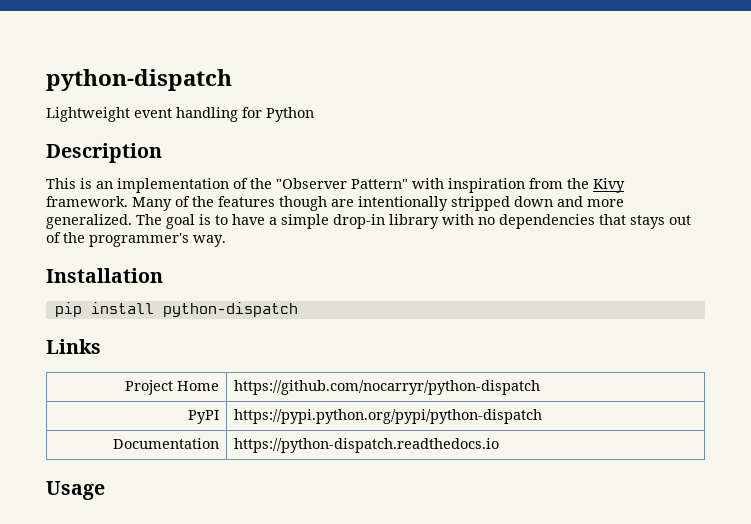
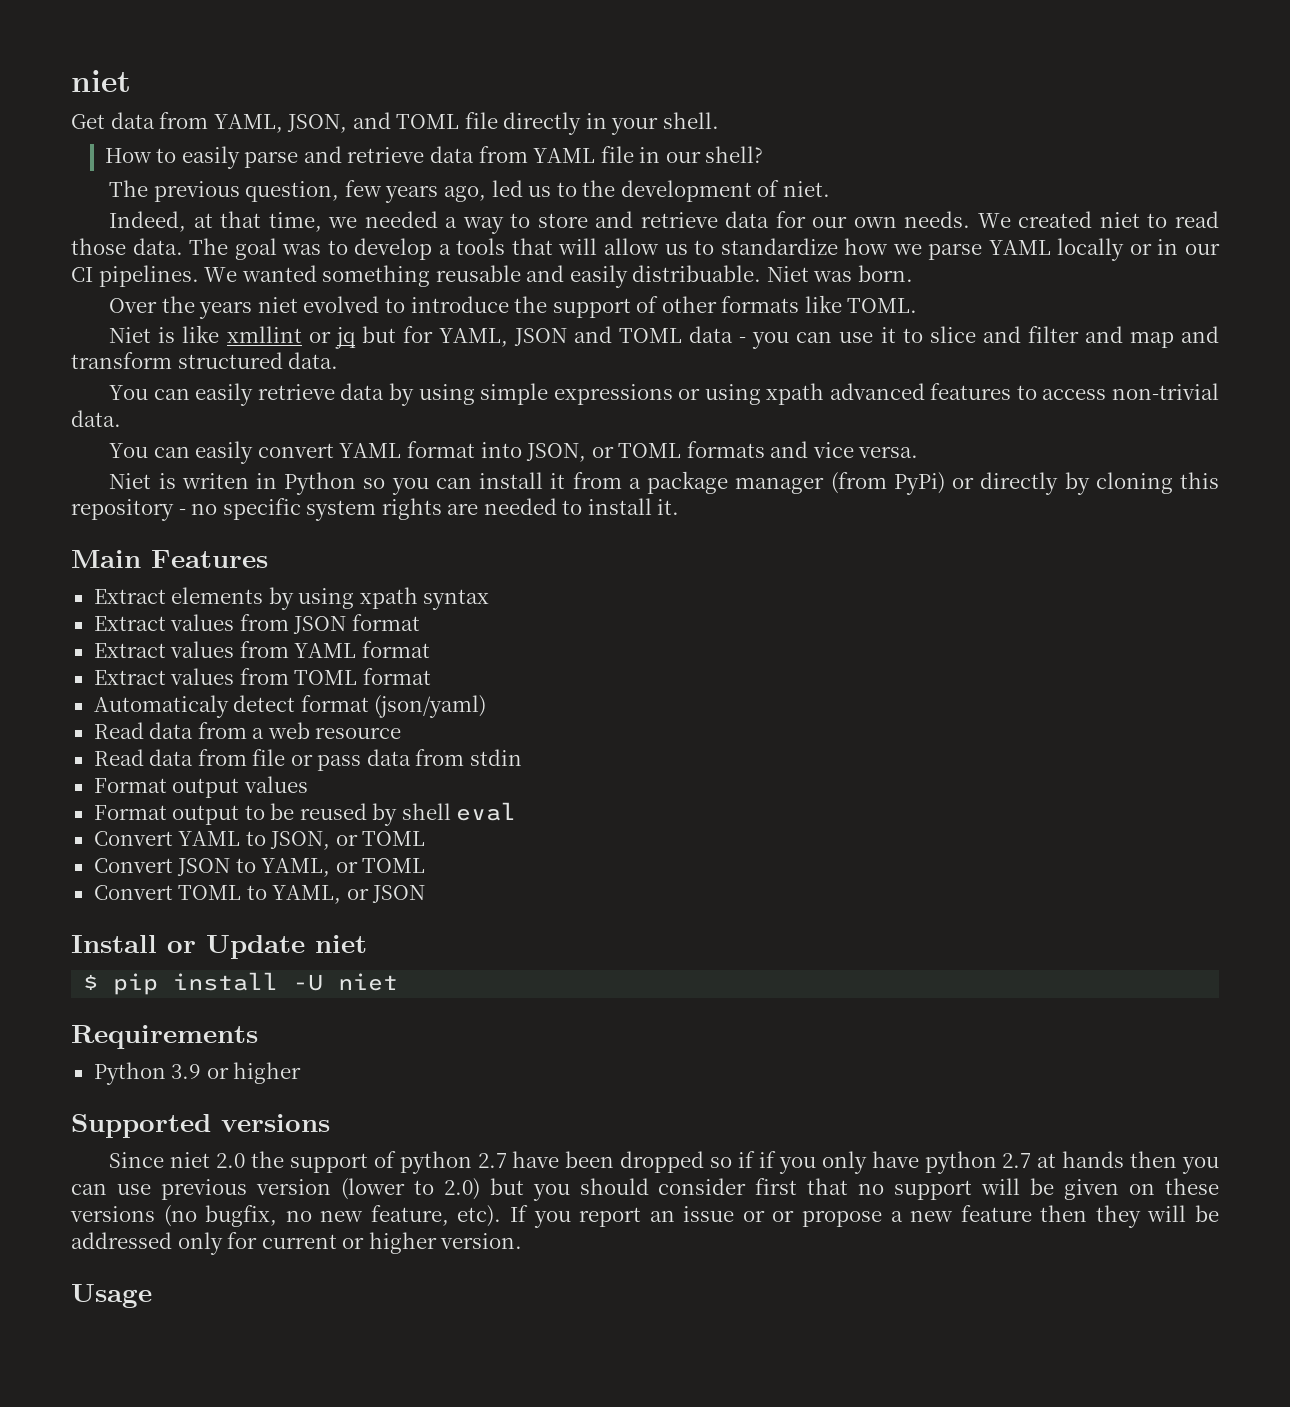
[46,69,232,91] [46,107,314,122] [46,143,162,163] [46,178,625,193] [46,196,624,211] [46,214,691,229] [46,232,226,247] [46,268,163,283] [54,302,298,317] [46,339,101,354] [124,380,219,395] [234,380,541,395] [187,410,219,424] [234,409,543,424] [112,438,219,449] [234,438,500,453] python-dispatch // Lightweight event handling for Python // Description // This is an implementation of the "Observer Pattern" with inspiration from the Kivy framework. Many of the features though are intentionally stripped down and more generalized. The goal is to have a simple drop-in library with no dependencies that stays out of the programmer's way. // Installation // pip install python-dispatch // Links // Project Home | https://github.com/nocarryr/python-dispatch // PyPI | https://pypi.python.org/pypi/python-dispatch // Documentation | https://python-dispatch.readthedocs.io -> [71,70,131,92] [71,112,719,135] [104,146,764,169] [109,180,830,203] [109,211,1220,234] [71,238,1220,261] [71,265,913,288] [109,295,918,319] [109,325,1219,349] [71,352,339,369] [109,383,1219,406] [71,410,121,427] [109,441,919,464] [109,471,1220,495] [71,498,680,521] [71,550,268,568] [93,587,490,610] [93,614,420,634] [93,641,430,658] [93,668,431,685] [93,695,487,718] [93,722,402,739] [93,749,522,771] [93,776,308,798] [93,802,517,826] [93,831,426,850] [93,858,426,877] [93,885,426,904] [71,935,367,959] [83,972,399,995] [71,1025,258,1049] [93,1062,302,1085] [71,1114,330,1138] [109,1151,1219,1174] [71,1178,1219,1201] [70,1205,1219,1228] [71,1232,523,1255] niet // Get data from YAML, JSON, and TOML file directly in your shell. // How to easily parse and retrieve data from YAML file in our shell? // The previous question, few years ago, led us to the development of niet. // Indeed, at that time, we needed a way to store and retrieve data for our own needs. We created niet to read those data. The goal was to develop a tools that will allow us to standardize how we parse YAML locally or in our CI pipelines. We wanted something reusable and easily distribuable. Niet was born. // Over the years niet evolved to introduce the support of other formats like TOML. // Niet is like xmllint or jq but for YAML, JSON and TOML data - you can use it to slice and filter and map and transform structured data. // You can easily retrieve data by using simple expressions or using xpath advanced features to access non-trivial data. // You can easily convert YAML format into JSON, or TOML formats and vice versa. // Niet is writen in Python so you can install it from a package manager (from PyPi) or directly by cloning this repository - no specific system rights are needed to install it. // Main Features // Extract elements by using xpath syntax // Extract values from JSON format // Extract values from YAML format // Extract values from TOML format // Automaticaly detect format (json/yaml) // Read data from a web resource // Read data from file or pass data from stdin // Format output values // Format output to be reused by shell eval // Convert YAML to JSON, or TOML // Convert JSON to YAML, or TOML // Convert TOML to YAML, or JSON // Install or Update niet // $ pip install -U niet // Requirements // Python 3.9 or higher // Supported versions // Since niet 2.0 the support of python 2.7 have been dropped so if if you only have python 2.7 at hands then you can use previous version (lower to 2.0) but you should consider first that no support will be given on these versions (no bugfix, no new feature, etc). If you report an issue or or propose a new feature then they will be addressed only for current or higher version.

